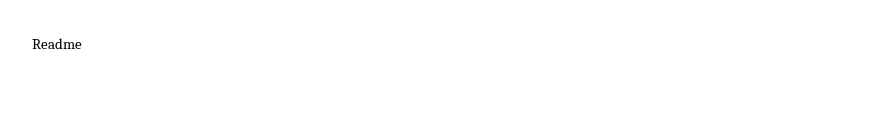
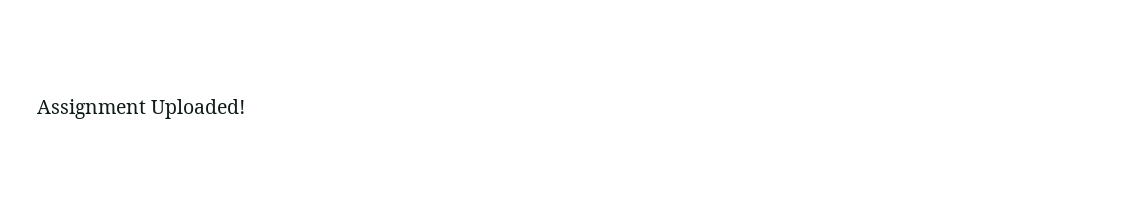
[32,38,82,49] Readme -> [37,99,246,119] Assignment Uploaded!

